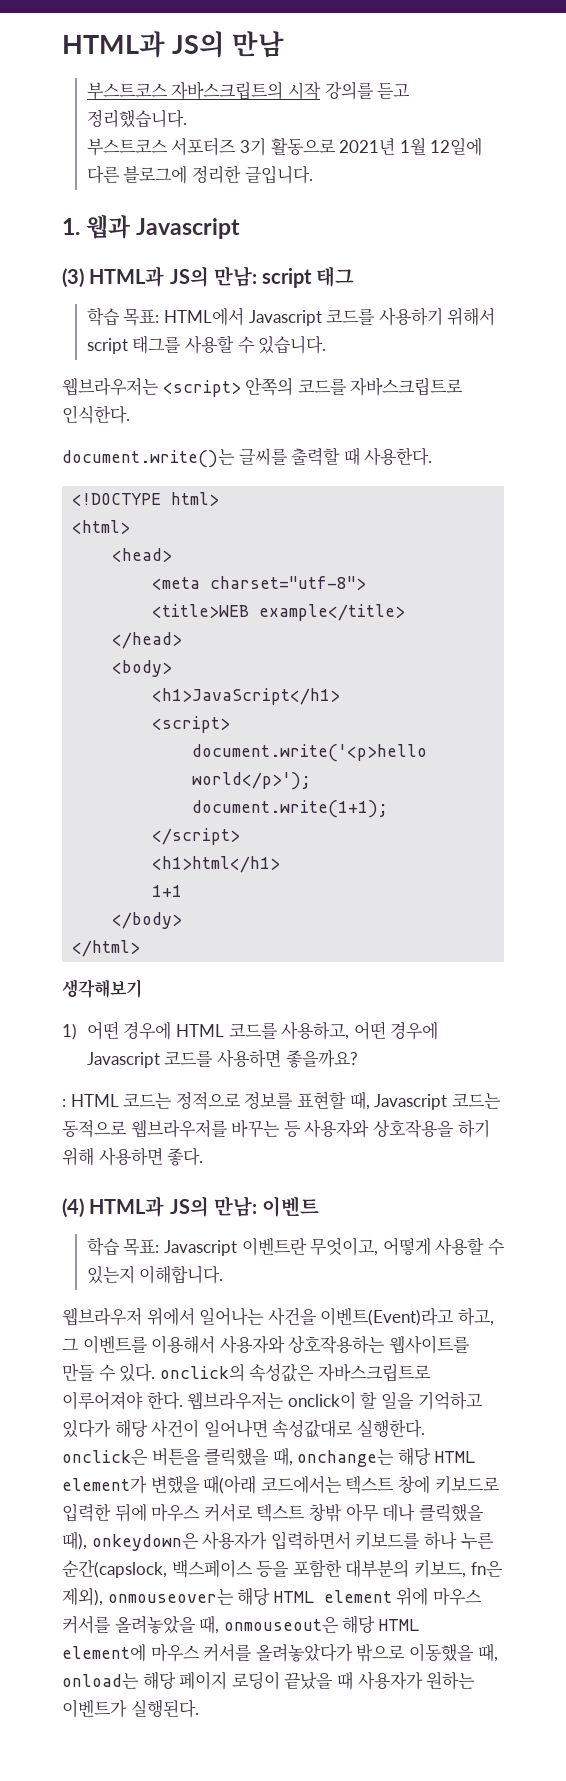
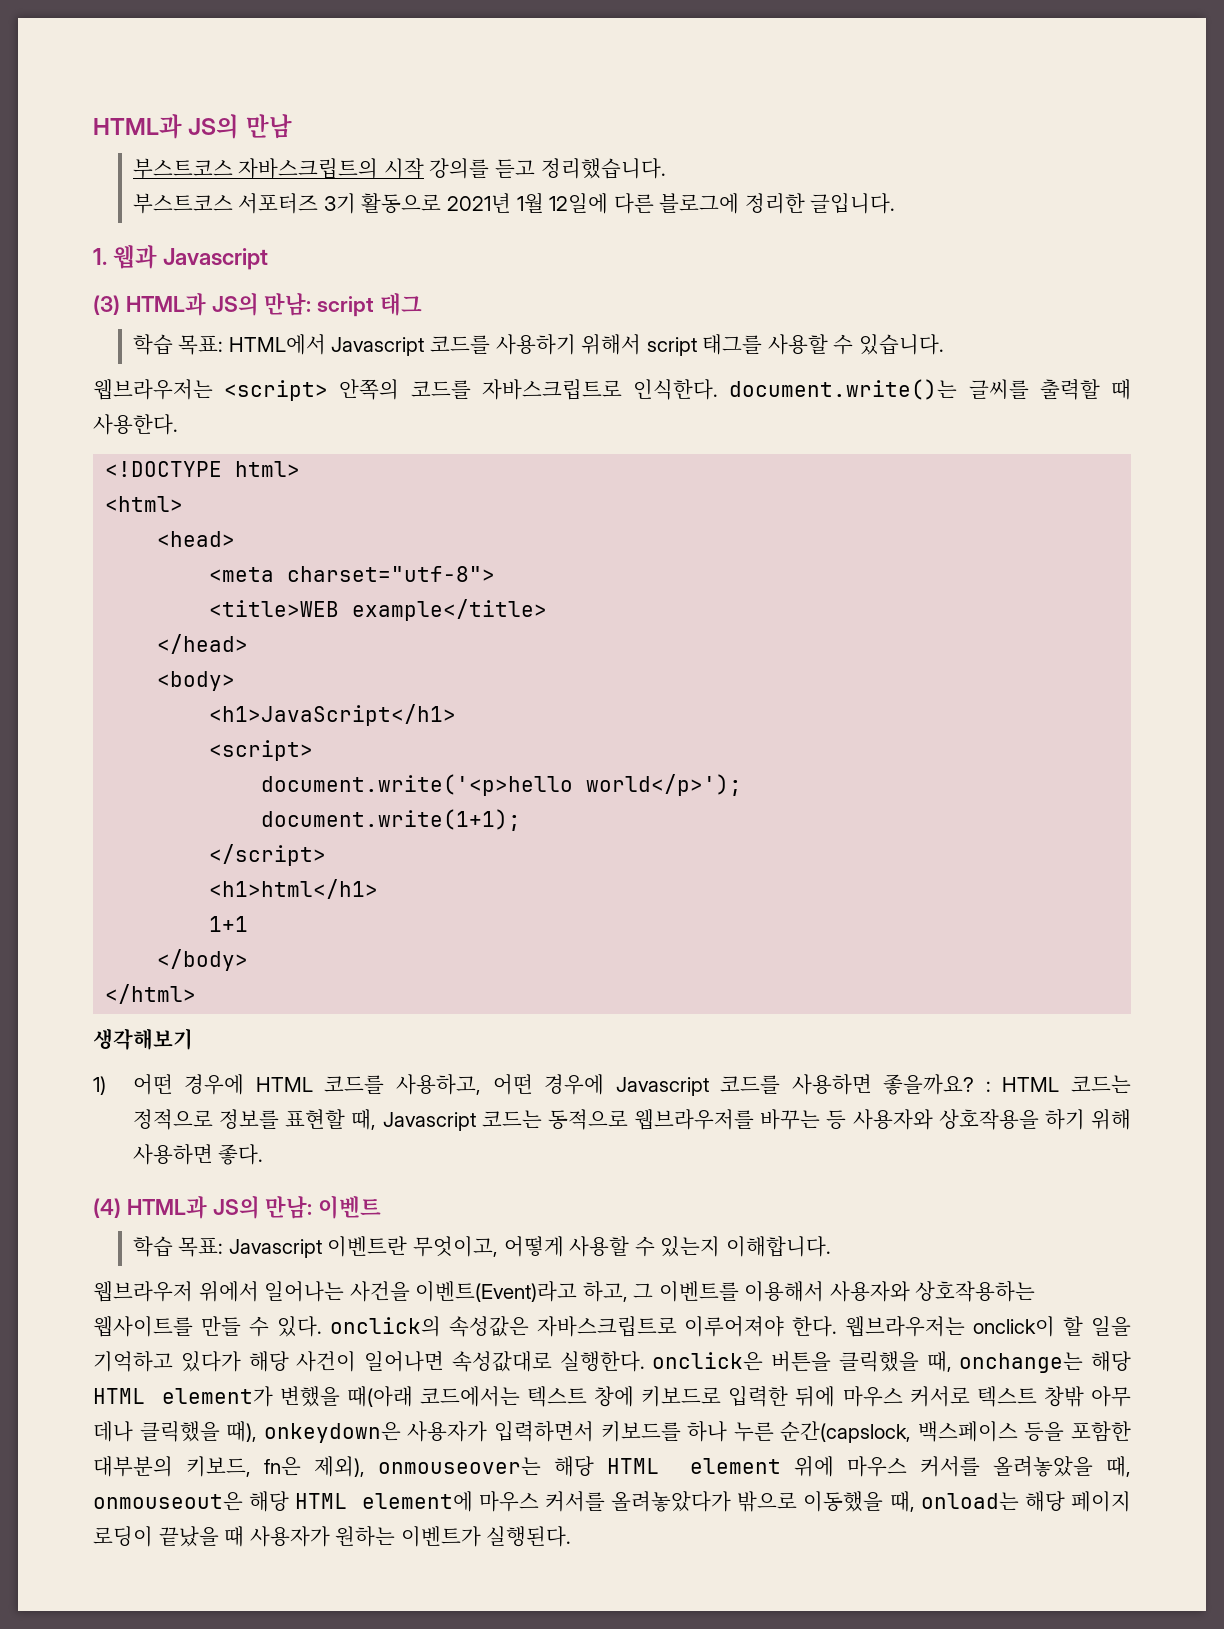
(130, 414) // -> (719, 389) none
(358, 1059) // -> (975, 1084) none

